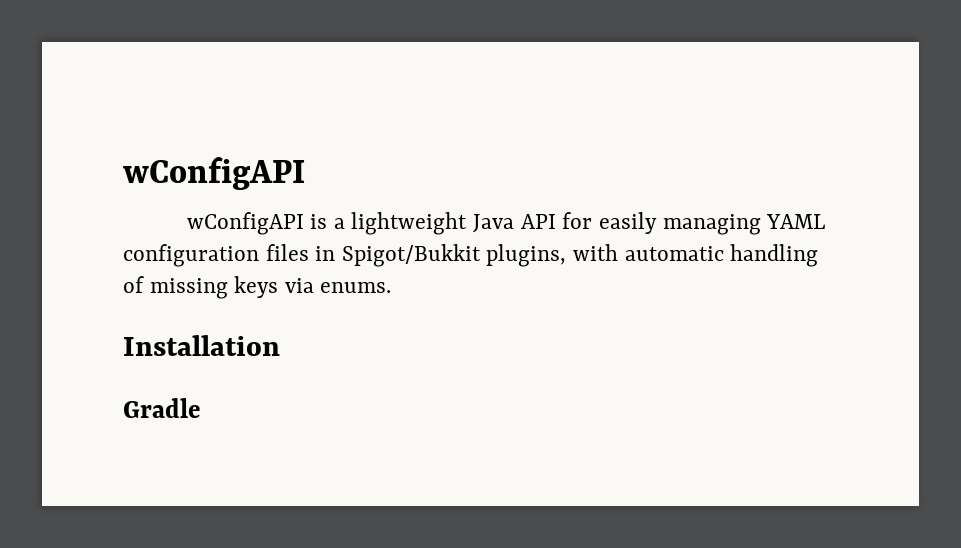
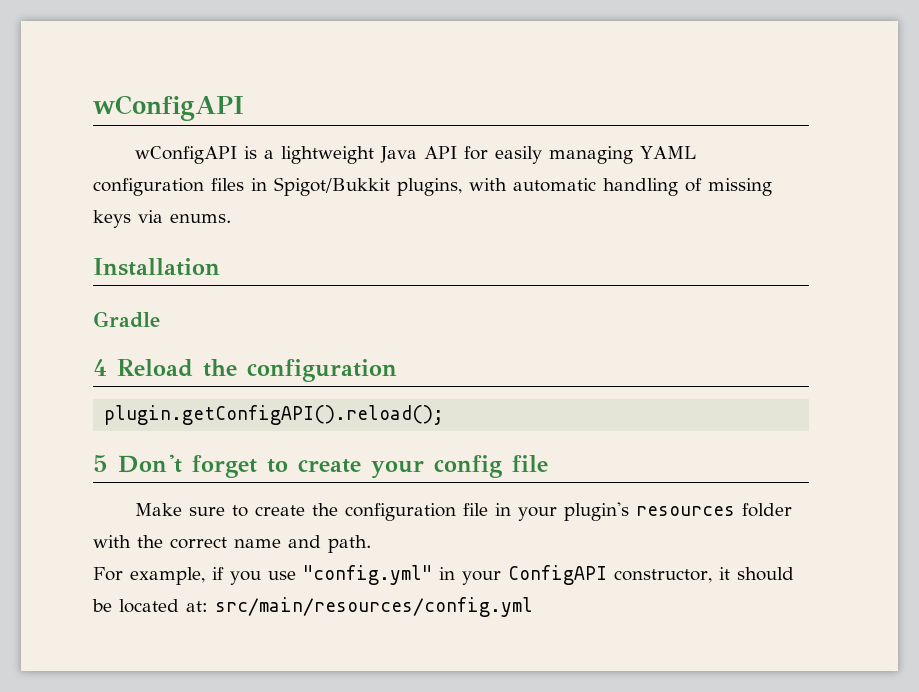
(201, 408) none -> [93,359,397,382] [104,405,445,425] [93,454,548,479] [134,502,792,521] [93,535,371,553] [93,565,794,585] [92,597,533,617] // 4 Reload the configuration // plugin.getConfigAPI().reload(); // 5 Don't forget to create your config file // Make sure to create the configuration file in your plugin's resources folder with the correct name and path. // For example, if you use "config.yml" in your ConfigAPI constructor, it should be located at: src/main/resources/config.yml

